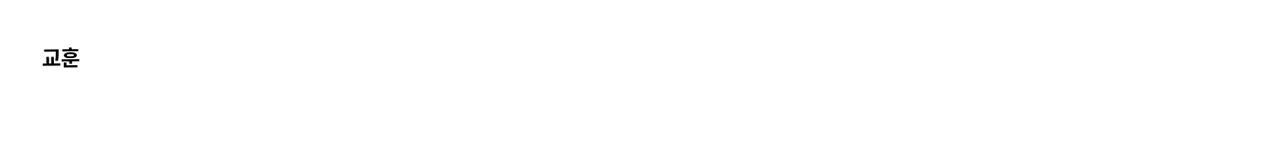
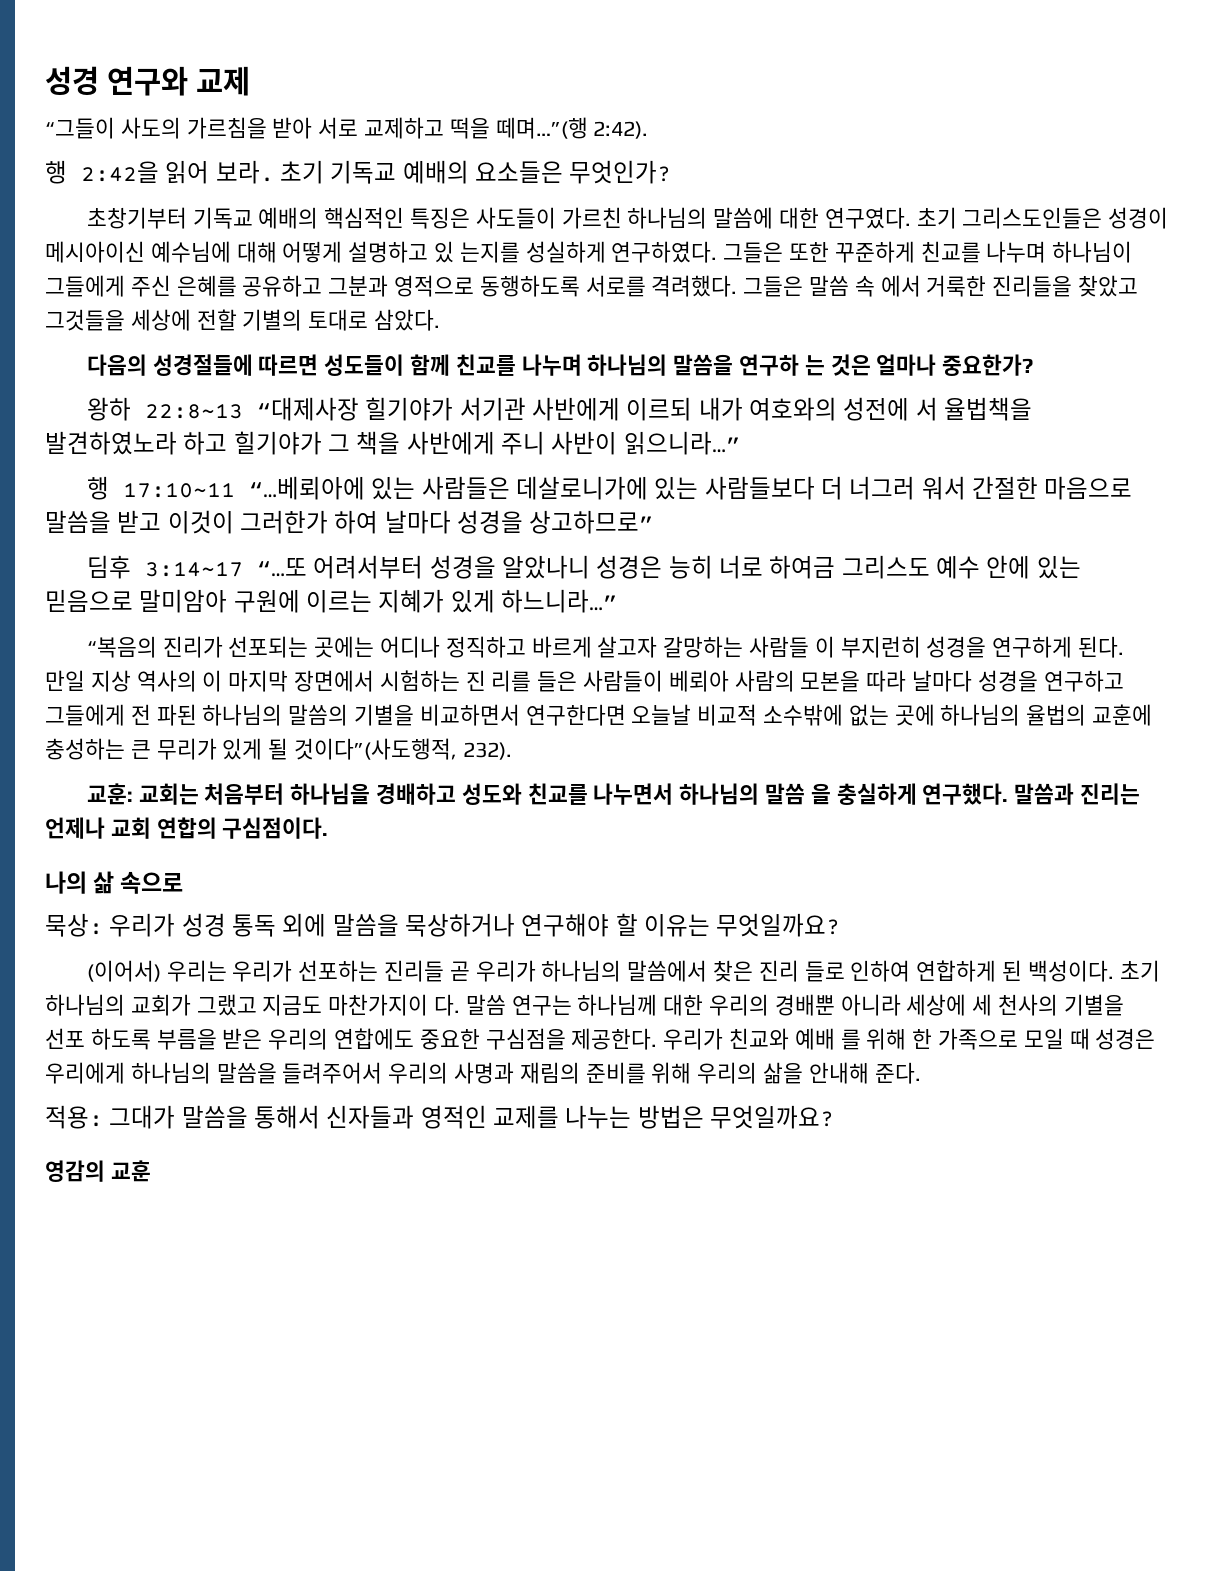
(41, 58) none -> [45,66,250,96] [45,117,649,139] [45,160,672,184] [86,207,1169,229] [45,241,1133,263] [45,275,1139,297] [45,309,441,331] [86,354,1034,376] [86,397,1032,421] [45,431,740,455] [86,476,1133,500] [45,510,654,534] [86,555,1081,579] [45,589,618,613] [86,636,1125,658] [45,670,1124,692] [45,704,1153,726] [45,738,512,760] [86,783,1141,805] [45,817,329,839] [45,871,184,894] [45,913,841,937] [86,960,1160,982] [45,994,1124,1016] [45,1028,1156,1050] [45,1062,921,1084] [45,1105,835,1129] [45,1160,105,1182] 성경 연구와 교제 // “그들이 사도의 가르침을 받아 서로 교제하고 떡을 떼며…”(행 2:42). // 행 2:42을 읽어 보라. 초기 기독교 예배의 요소들은 무엇인가? // 초창기부터 기독교 예배의 핵심적인 특징은 사도들이 가르친 하나님의 말씀에 대한 연구였다. 초기 그리스도인들은 성경이 메시아이신 예수님에 대해 어떻게 설명하고 있 는지를 성실하게 연구하였다. 그들은 또한 꾸준하게 친교를 나누며 하나님이 그들에게 주신 은혜를 공유하고 그분과 영적으로 동행하도록 서로를 격려했다. 그들은 말씀 속 에서 거룩한 진리들을 찾았고 그것들을 세상에 전할 기별의 토대로 삼았다. // 다음의 성경절들에 따르면 성도들이 함께 친교를 나누며 하나님의 말씀을 연구하 는 것은 얼마나 중요한가? // 왕하 22:8~13 “대제사장 힐기야가 서기관 사반에게 이르되 내가 여호와의 성전에 서 율법책을 발견하였노라 하고 힐기야가 그 책을 사반에게 주니 사반이 읽으니라…” // 행 17:10~11 “…베뢰아에 있는 사람들은 데살로니가에 있는 사람들보다 더 너그러 워서 간절한 마음으로 말씀을 받고 이것이 그러한가 하여 날마다 성경을 상고하므로” // 딤후 3:14~17 “…또 어려서부터 성경을 알았나니 성경은 능히 너로 하여금 그리스도 예수 안에 있는 믿음으로 말미암아 구원에 이르는 지혜가 있게 하느니라…” // “복음의 진리가 선포되는 곳에는 어디나 정직하고 바르게 살고자 갈망하는 사람들 이 부지런히 성경을 연구하게 된다. 만일 지상 역사의 이 마지막 장면에서 시험하는 진 리를 들은 사람들이 베뢰아 사람의 모본을 따라 날마다 성경을 연구하고 그들에게 전 파된 하나님의 말씀의 기별을 비교하면서 연구한다면 오늘날 비교적 소수밖에 없는 곳에 하나님의 율법의 교훈에 충성하는 큰 무리가 있게 될 것이다”(사도행적, 232). // 교훈: 교회는 처음부터 하나님을 경배하고 성도와 친교를 나누면서 하나님의 말씀 을 충실하게 연구했다. 말씀과 진리는 언제나 교회 연합의 구심점이다. // 나의 삶 속으로 // 묵상: 우리가 성경 통독 외에 말씀을 묵상하거나 연구해야 할 이유는 무엇일까요? // (이어서) 우리는 우리가 선포하는 진리들 곧 우리가 하나님의 말씀에서 찾은 진리 들로 인하여 연합하게 된 백성이다. 초기 하나님의 교회가 그랬고 지금도 마찬가지이 다. 말씀 연구는 하나님께 대한 우리의 경배뿐 아니라 세상에 세 천사의 기별을 선포 하도록 부름을 받은 우리의 연합에도 중요한 구심점을 제공한다. 우리가 친교와 예배 를 위해 한 가족으로 모일 때 성경은 우리에게 하나님의 말씀을 들려주어서 우리의 사명과 재림의 준비를 위해 우리의 삶을 안내해 준다. // 적용: 그대가 말씀을 통해서 신자들과 영적인 교제를 나누는 방법은 무엇일까요? // 영감의

